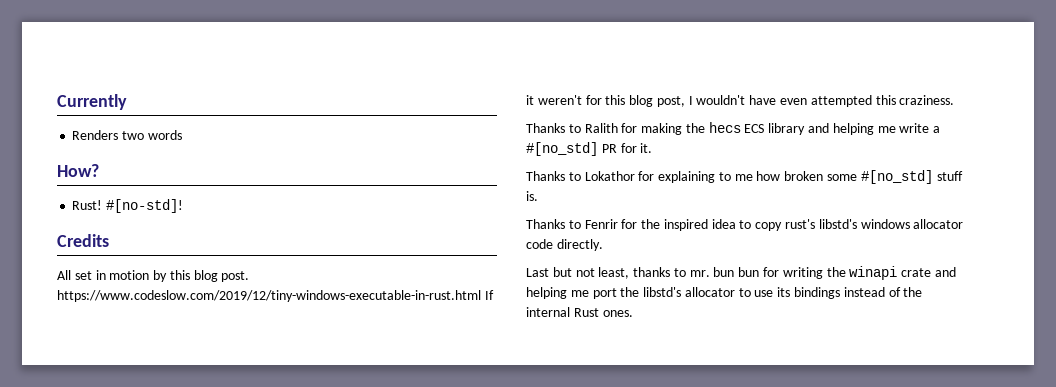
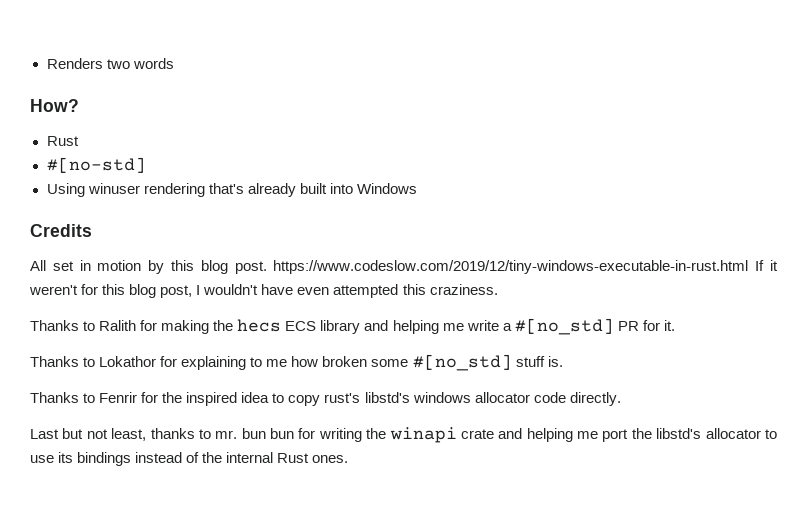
[57,94,127,110] Currently // -> (46, 63) none
[72,199,184,213] Rust! #[no-std]! -> [46,136,79,146] [46,157,146,173] [46,183,417,197] Rust // #[no-std] // Using winuser rendering that's already built into Windows

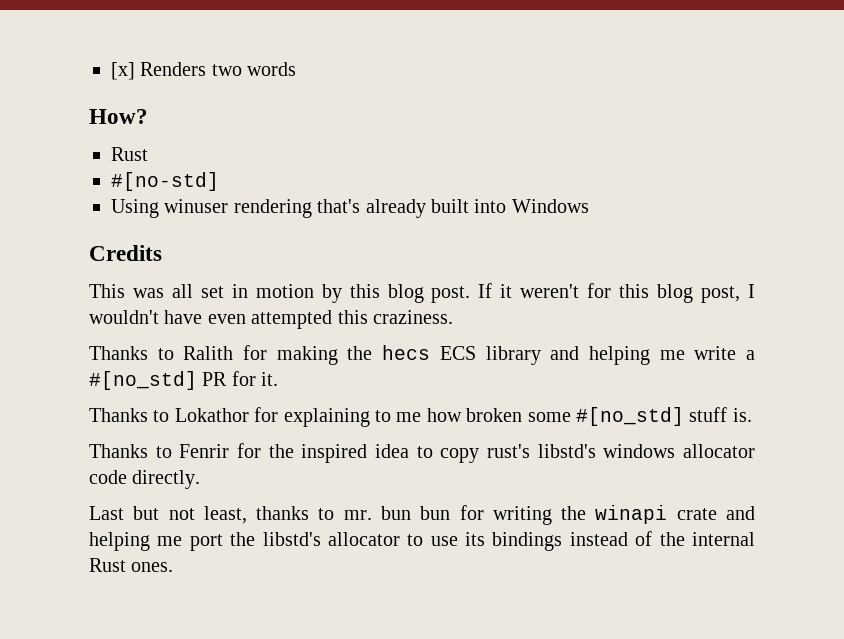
(46, 63) none -> [111,62,135,80] [x]
[30,260,46,271] All -> [89,284,193,298] This was all
[273,260,749,274] https://www.codeslow.com/2019/12/tiny-windows-executable-in-rust.html -> (471, 294) none

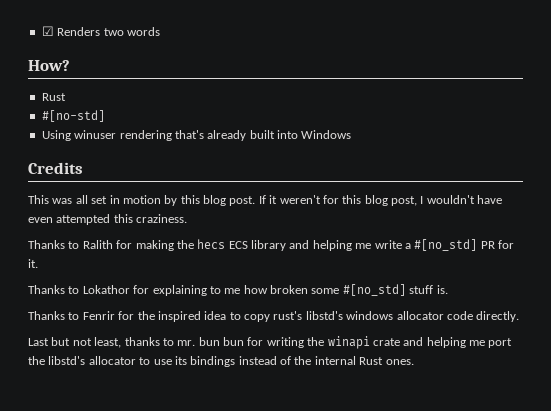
[111,62,135,80] [x] -> [41,26,54,36] ☑

